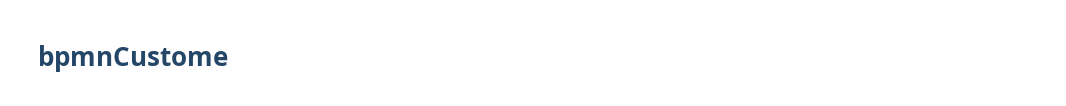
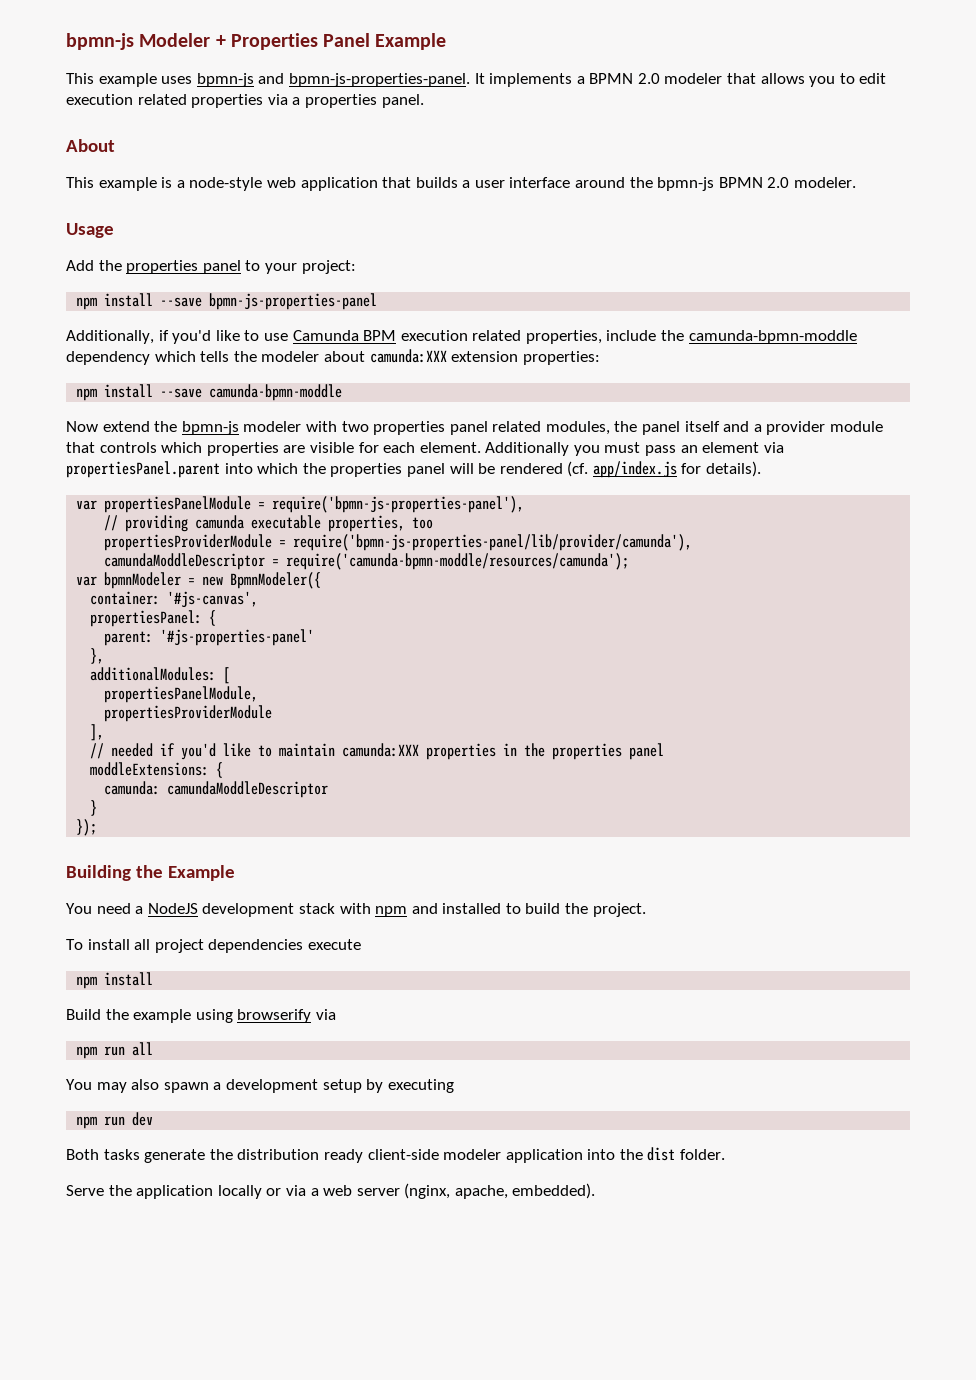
[38,45,228,72] bpmnCustome -> [66,33,447,50] [66,73,887,87] [66,94,424,108] [66,139,115,152] [66,177,857,191] [66,223,114,238] [66,260,356,274] [76,293,378,310] [66,330,857,344] [66,349,600,365] [76,384,343,401] [66,421,884,435] [66,442,784,456] [66,461,762,478] [76,496,525,513] [104,515,434,532] [104,534,693,551] [104,553,630,570] [76,572,322,589] [90,591,259,608] [90,610,217,627] [104,629,315,646] [90,648,105,664] [90,667,231,684] [104,686,259,703] [104,705,273,722] [90,724,105,741] [90,743,665,760] [90,762,224,778] [104,781,329,798] [90,800,98,816] [76,819,98,836] [66,865,235,881] [66,903,646,917] [66,939,361,953] [76,972,154,989] [66,1009,336,1023] [76,1042,154,1059] [66,1079,454,1093] [76,1112,154,1129] [66,1147,726,1163] [66,1183,596,1199] bpmn-js Modeler + Properties Panel Example // This example uses bpmn-js and bpmn-js-properties-panel. It implements a BPMN 2.0 modeler that allows you to edit execution related properties via a properties panel. // About // This example is a node-style web application that builds a user interface around the bpmn-js BPMN 2.0 modeler. // Usage // Add the properties panel to your project: // npm install --save bpmn-js-properties-panel // Additionally, if you'd like to use Camunda BPM execution related properties, include the camunda-bpmn-moddle dependency which tells the modeler about camunda:XXX extension properties: // npm install --save camunda-bpmn-moddle // Now extend the bpmn-js modeler with two properties panel related modules, the panel itself and a provider module that controls which properties are visible for each element. Additionally you must pass an element via propertiesPanel.parent into which the properties panel will be rendered (cf. app/index.js for details). // var propertiesPanelModule = require('bpmn-js-properties-panel'), // // providing camunda executable properties, too // propertiesProviderModule = require('bpmn-js-properties-panel/lib/provider/camunda'), // camundaModdleDescriptor = require('camunda-bpmn-moddle/resources/camunda'); // var bpmnModeler = new BpmnModeler({ // container: '#js-canvas', // propertiesPanel: { // parent: '#js-properties-panel' // }, // additionalModules: [ // propertiesPanelModule, // propertiesProviderModule // ], // // needed if you'd like to maintain camunda:XXX properties in the properties panel // moddleExtensions: { // camunda: camundaModdleDescriptor // } // }); // Building the Example // You need a NodeJS development stack with npm and installed to build the project. // To install all project dependencies execute // npm install // Build the example using browserify via // npm run all // You may also spawn a development setup by executing // npm run dev // Both tasks generate the distribution ready client-side modeler application into the dist folder. // Serve the application locally or via a web server (nginx, apache, embedded).

